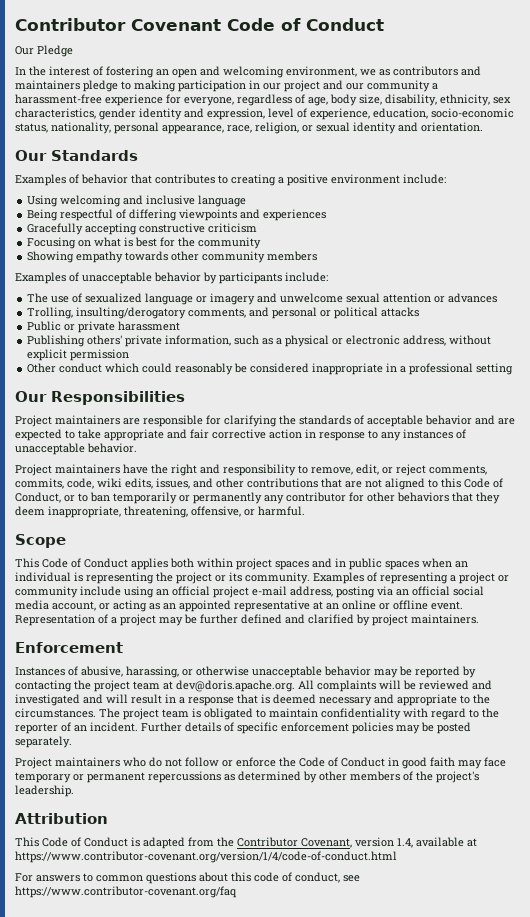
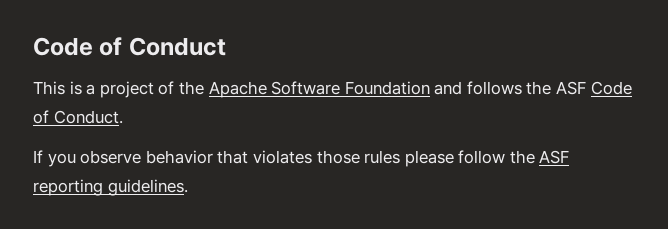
[15,18,221,31] Contributor Covenant -> (33, 46) none
[15,45,73,57] [15,66,481,78] [15,80,438,92] [15,94,511,106] [15,108,514,120] [15,122,483,134] [15,150,138,161] [15,174,446,186] [27,195,247,207] [27,209,327,221] [27,223,258,235] [27,237,262,249] [27,251,318,263] [15,272,328,284] [27,293,498,305] [27,307,420,319] [27,321,181,333] [27,335,492,347] [27,349,130,361] [27,363,514,375] [15,391,185,405] [15,415,515,427] [15,429,466,441] [15,443,137,455] [15,464,487,476] [15,478,503,490] [15,492,500,504] [15,506,305,518] [15,534,66,548] [15,558,468,570] [15,572,509,584] [15,586,484,598] [15,600,463,612] [15,614,479,626] [15,642,123,653] [15,666,476,678] [15,680,492,692] [15,694,490,706] [15,708,499,720] [15,722,471,734] [15,736,72,748] [15,757,506,769] [15,771,479,783] [15,785,74,797] [15,813,108,824] [15,837,477,849] [15,851,397,863] [15,872,360,884] [15,886,237,898] Our Pledge // In the interest of fostering an open and welcoming environment, we as contributors and maintainers pledge to making participation in our project and our community a harassment-free experience for everyone, regardless of age, body size, disability, ethnicity, sex characteristics, gender identity and expression, level of experience, education, socio-economic status, nationality, personal appearance, race, religion, or sexual identity and orientation. // Our Standards // Examples of behavior that contributes to creating a positive environment include: // Using welcoming and inclusive language // Being respectful of differing viewpoints and experiences // Gracefully accepting constructive criticism // Focusing on what is best for the community // Showing empathy towards other community members // Examples of unacceptable behavior by participants include: // The use of sexualized language or imagery and unwelcome sexual attention or advances // Trolling, insulting/derogatory comments, and personal or political attacks // Public or private harassment // Publishing others' private information, such as a physical or electronic address, without explicit permission // Other conduct which could reasonably be considered inappropriate in a professional setting // Our Responsibilities // Project maintainers are responsible for clarifying the standards of acceptable behavior and are expected to take appropriate and fair corrective action in response to any instances of unacceptable behavior. // Project maintainers have the right and responsibility to remove, edit, or reject comments, commits, code, wiki edits, issues, and other contributions that are not aligned to this Code of Conduct, or to ban temporarily or permanently any contributor for other behaviors that they deem inappropriate, threatening, offensive, or harmful. // Scope // This Code of Conduct applies both within project spaces and in public spaces when an individual is representing the project or its community. Examples of representing a project or community include using an official project e-mail address, posting via an official social media account, or acting as an appointed representative at an online or offline event. Representation of a project may be further defined and clarified by project maintainers. // Enforcement // Instances of abusive, harassing, or otherwise unacceptable behavior may be reported by contacting the project team at dev@doris.apache.org. All complaints will be reviewed and investigated and will result in a response that is deemed necessary and appropriate to the circumstances. The project team is obligated to maintain confidentiality with regard to the reporter of an incident. Further details of specific enforcement policies may be posted separately. // Project maintainers who do not follow or enforce the Code of Conduct in good faith may face temporary or permanent repercussions as determined by other members of the project's leadership. // Attribution // This Code of Conduct is adapted from the Contributor Covenant, version 1.4, available at https://www.contributor-covenant.org/version/1/4/code-of-conduct.html // For answers to common questions about this code of conduct, see https://www.contributor-covenant.org/faq -> [33,81,632,98] [33,110,123,124] [33,150,570,167] [33,179,188,196] This is a project of the Apache Software Foundation and follows the ASF Code of Conduct. // If you observe behavior that violates those rules please follow the ASF reporting guidelines.

